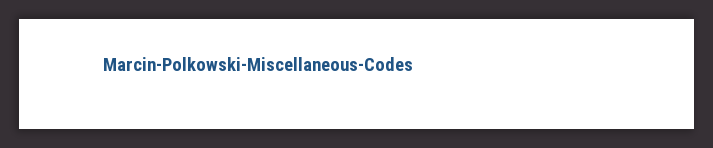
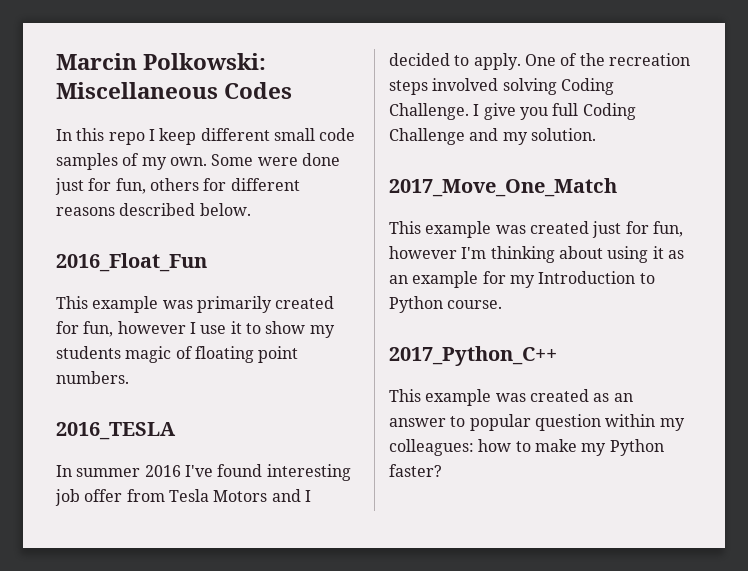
[103,57,413,71] Marcin-Polkowski-Miscellaneous-Codes -> [56,53,267,70] [56,82,293,99] [56,128,356,145] [56,153,340,170] [55,178,300,195] [56,203,251,216] [56,253,207,272] [56,296,335,313] [56,321,335,338] [56,346,299,363] [56,371,129,384] [56,422,176,440] [56,464,351,481] [55,489,311,506] [389,53,690,70] [389,78,614,95] [389,103,636,120] [389,128,596,145] [389,178,617,197] [389,221,683,238] [389,246,684,263] [389,271,655,288] [389,296,503,313] [389,346,557,366] [389,389,633,406] [389,414,685,431] [389,439,664,456] [389,464,442,477] Marcin Polkowski: Miscellaneous Codes // In this repo I keep different small code samples of my own. Some were done just for fun, others for different reasons described below. // 2016_Float_Fun // This example was primarily created for fun, however I use it to show my students magic of floating point numbers. // 2016_TESLA // In summer 2016 I've found interesting job offer from Tesla Motors and I decided to apply. One of the recreation steps involved solving Coding Challenge. I give you full Coding Challenge and my solution. // 2017_Move_One_Match // This example was created just for fun, however I'm thinking about using it as an example for my Introduction to Python course. // 2017_Python_C++ // This example was created as an answer to popular question within my colleagues: how to make my Python faster?

